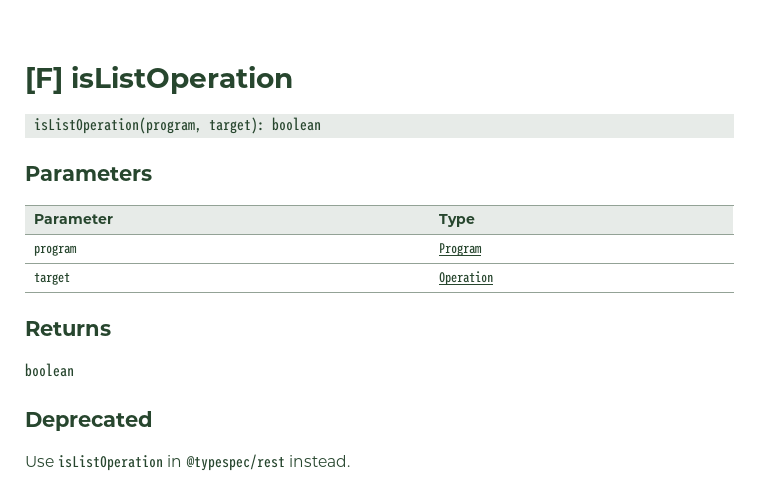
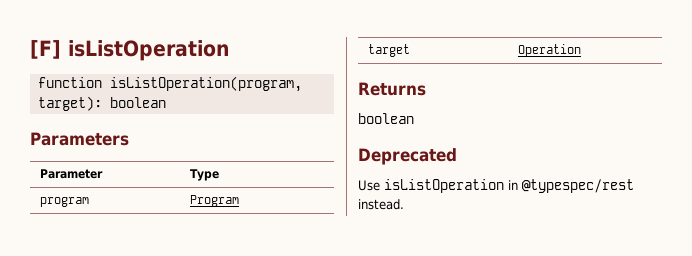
(293, 80) none -> [37,77,102,88] function

